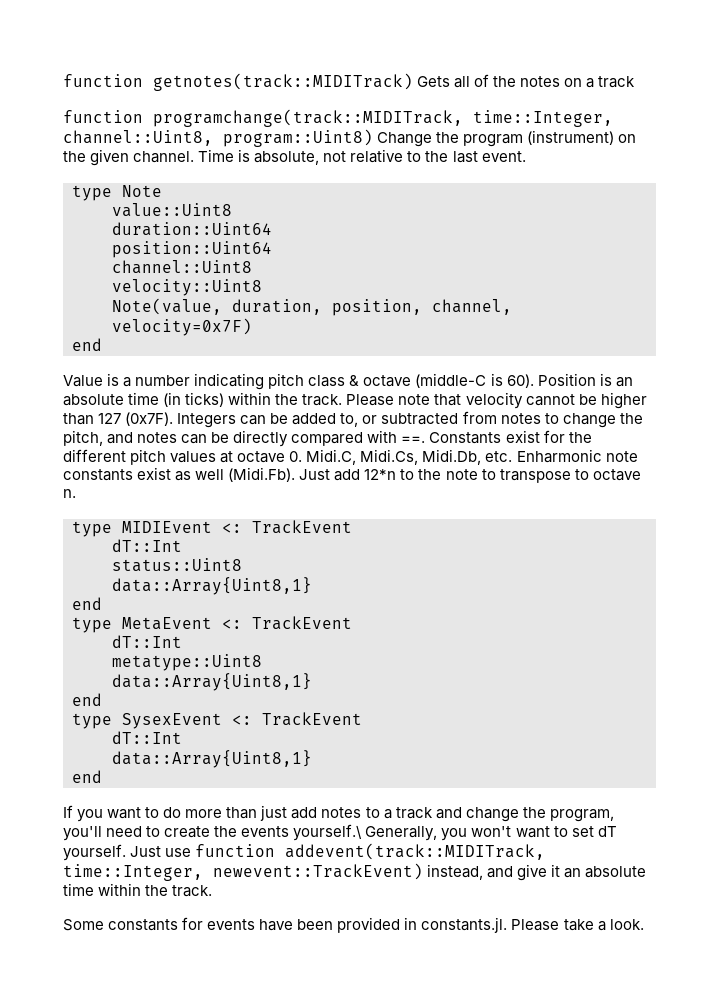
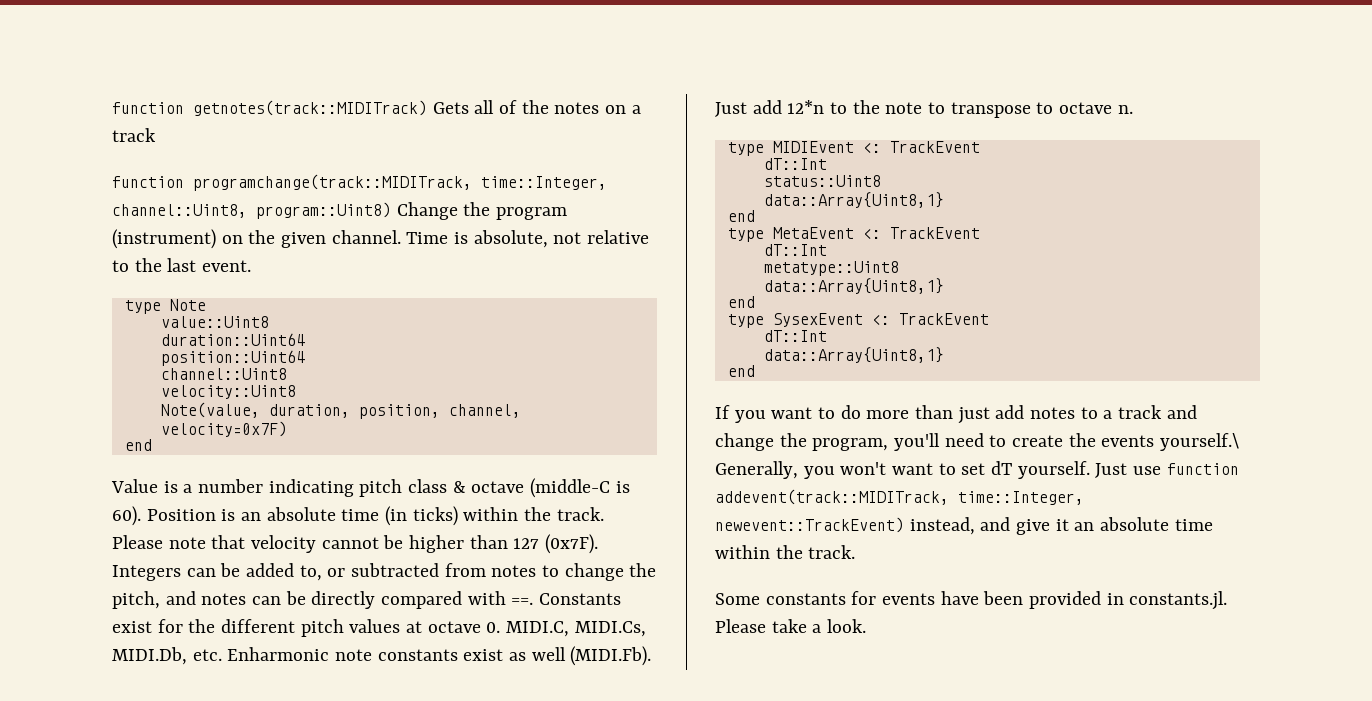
[306,449,482,465] Midi.C, Midi.Cs, Midi.Db, -> [506,621,646,637] [112,647,187,665] MIDI.C, MIDI.Cs, MIDI.Db,
[228,467,296,482] (Midi.Fb). -> [570,646,652,666] (MIDI.Fb).

